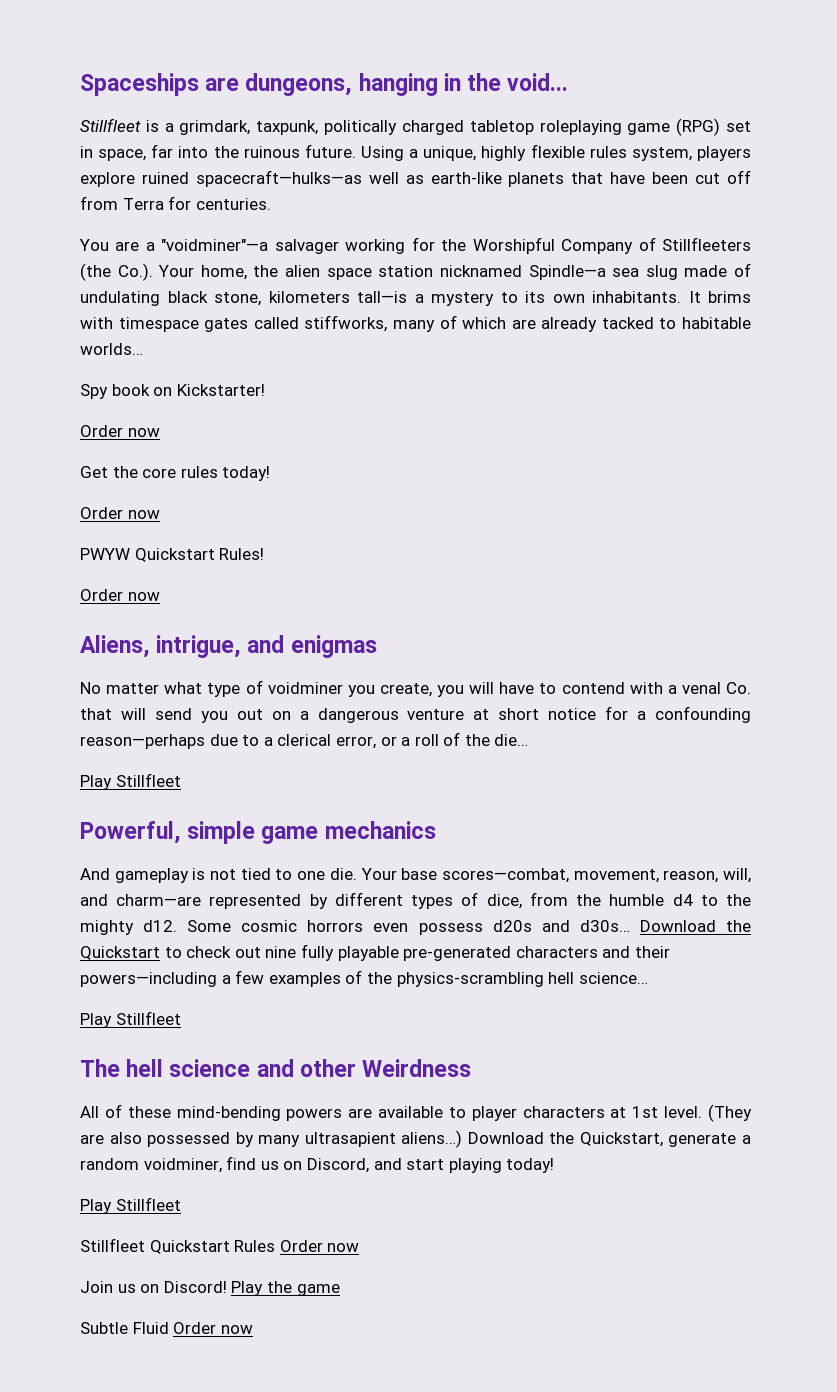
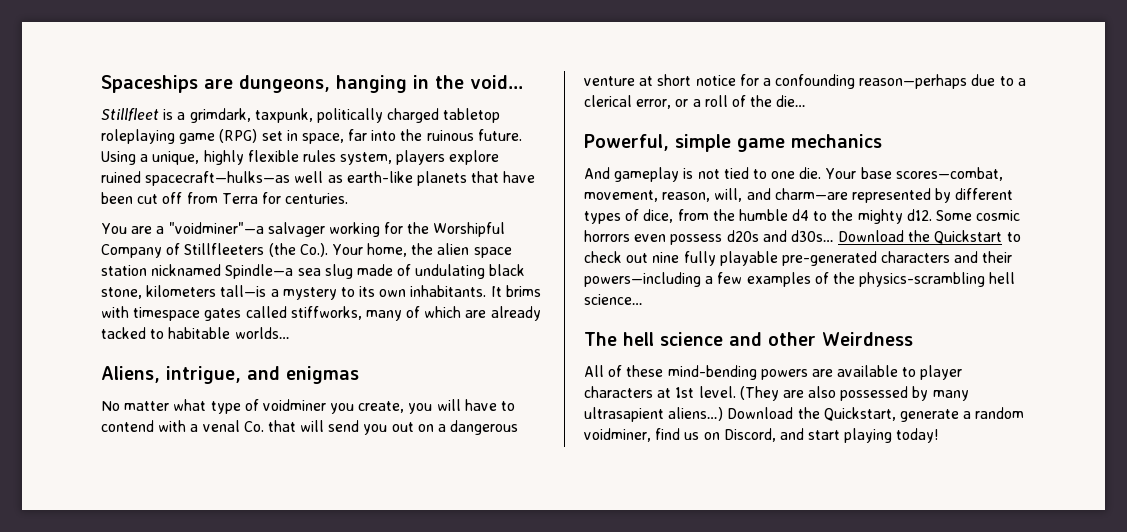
[80,384,265,399] [80,425,160,437] [80,466,271,481] [80,507,160,519] [80,548,265,562] [80,589,160,601] // Spy book on Kickstarter! // Order now // Get the core rules today! // Order now // PWYW Quickstart Rules! // Order now -> (290, 333) none
[80,773,181,790] // Play Stillfleet -> (807, 101) none
[80,1011,181,1028] // Play Stillfleet -> (643, 299) none
[80,1197,181,1214] [80,1238,360,1254] [80,1281,340,1296] [80,1322,253,1334] // Play Stillfleet // Stillfleet Quickstart Rules Order now // Join us on Discord! Play the game // Subtle Fluid Order now -> (939, 435) none

